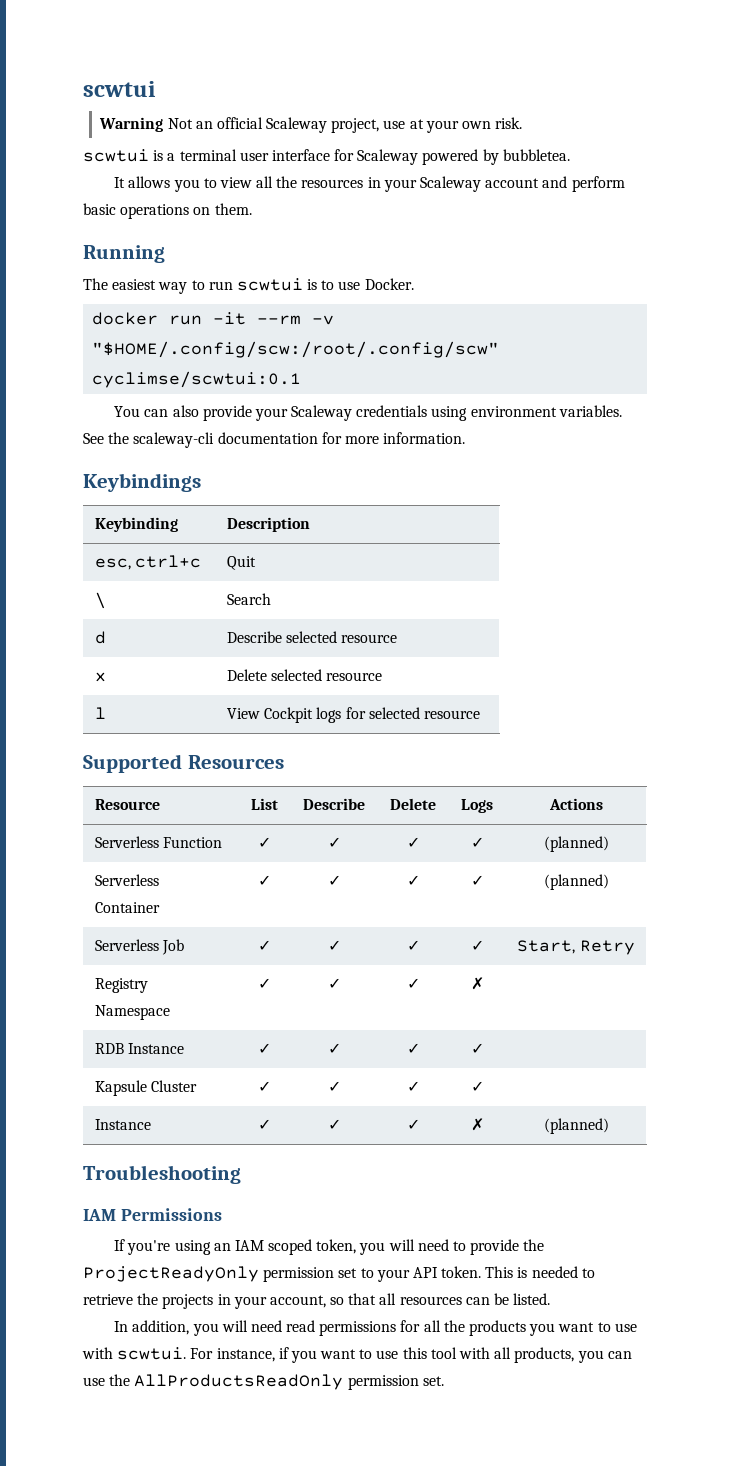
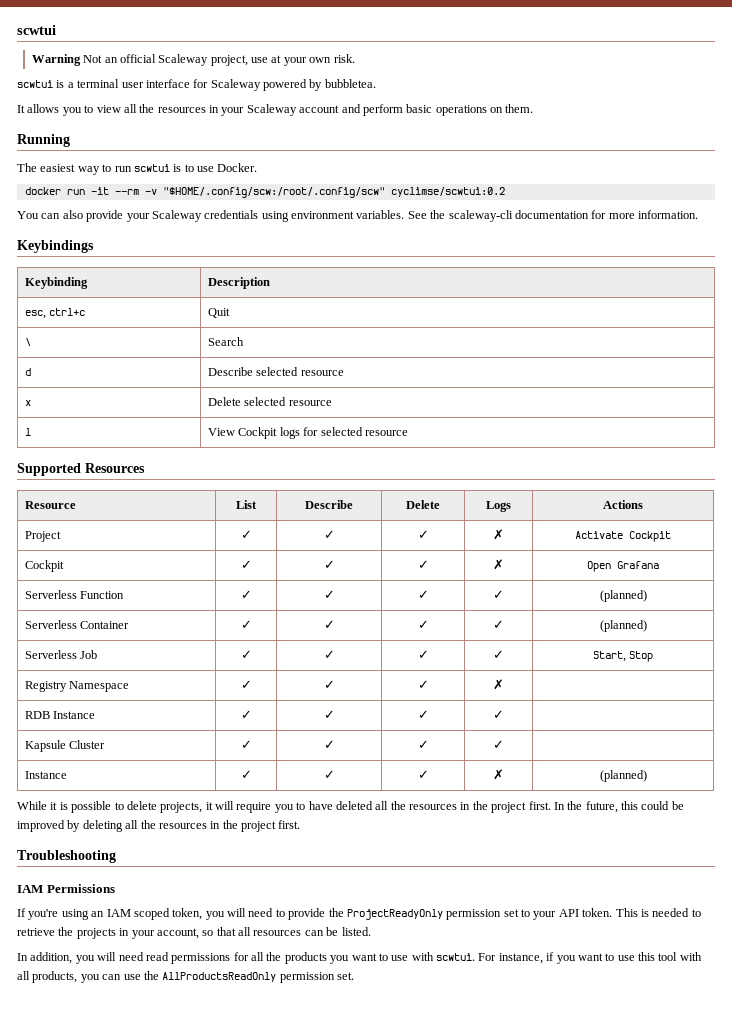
[92,371,302,388] cyclimse/scwtui:0.1 -> [390,187,505,197] cyclimse/scwtui:0.2
(603, 804) none -> [25,531,62,542] [240,530,252,539] [323,530,335,539] [417,530,429,539] [493,529,504,540] [575,531,671,542] [25,560,65,572] [240,560,252,569] [323,560,335,569] [417,560,429,569] [493,559,504,570] [587,561,659,572] // Project | ✓ | ✓ | ✓ | ✗ | Activate Cockpit // Cockpit | ✓ | ✓ | ✓ | ✗ | Open Grafana
[579,940,635,955] Retry -> [629,651,654,662] Stop
(609, 1126) none -> [17,801,684,813] [17,820,301,832] // While it is possible to delete projects, it will require you to have deleted all the resources in the project first. In the future, this could be improved by deleting all the resources in the project first.

